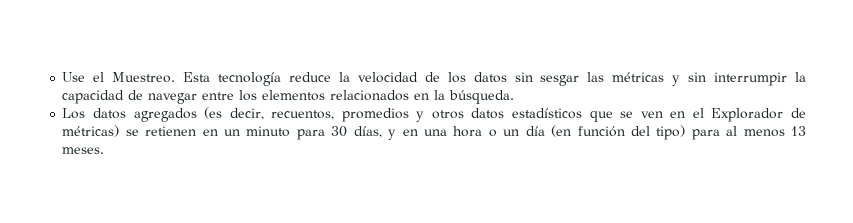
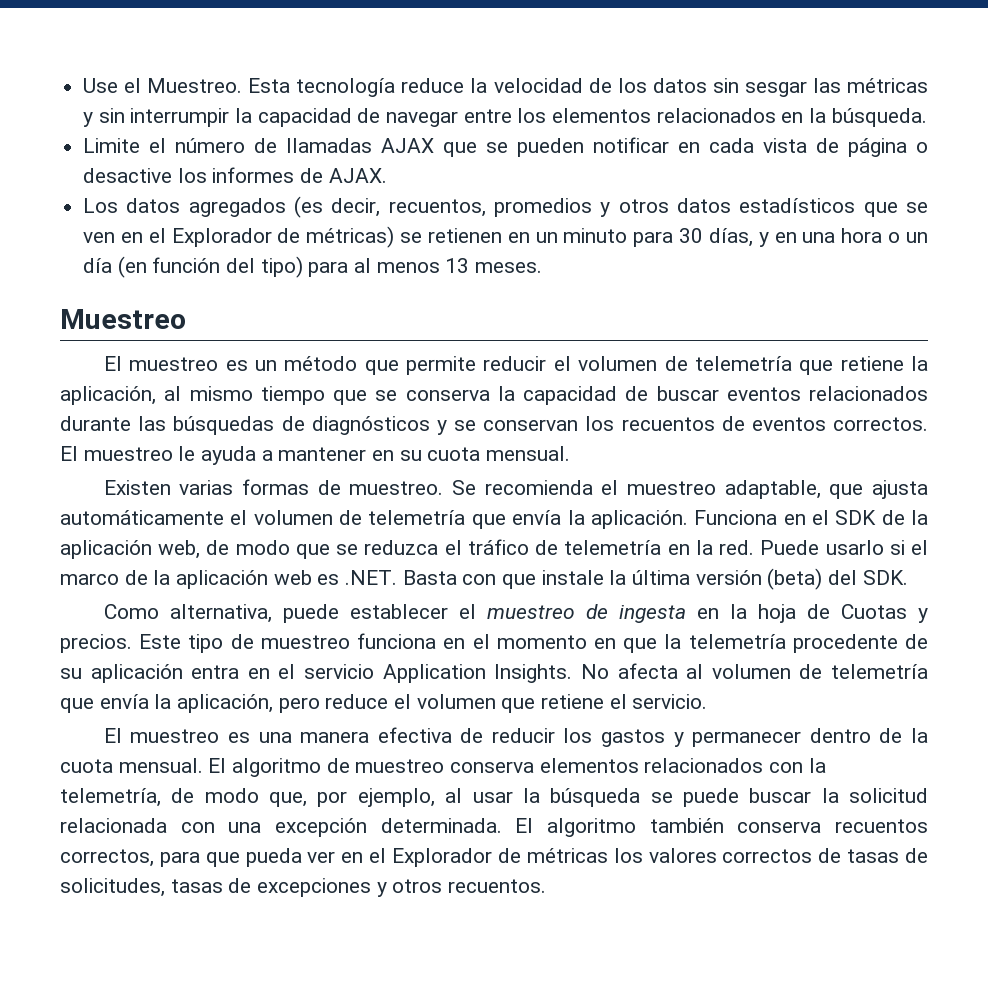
(515, 97) none -> [83,137,928,157] [83,167,387,183] // Limite el número de llamadas AJAX que se pueden notificar en cada vista de página o desactive los informes de AJAX.
(105, 150) none -> [60,309,186,329] [103,356,928,375] [60,386,928,405] [60,416,928,435] [60,446,571,465] [103,479,929,499] [60,510,929,529] [60,539,929,559] [60,568,908,590] [103,604,928,623] [60,633,928,653] [60,663,929,683] [60,694,708,713] [103,727,929,747] [60,758,826,777] [60,788,928,807] [60,818,928,837] [60,848,929,867] [60,878,547,897] // Muestreo // El muestreo es un método que permite reducir el volumen de telemetría que retiene la aplicación, al mismo tiempo que se conserva la capacidad de buscar eventos relacionados durante las búsquedas de diagnósticos y se conservan los recuentos de eventos correctos. El muestreo le ayuda a mantener en su cuota mensual. // Existen varias formas de muestreo. Se recomienda el muestreo adaptable, que ajusta automáticamente el volumen de telemetría que envía la aplicación. Funciona en el SDK de la aplicación web, de modo que se reduzca el tráfico de telemetría en la red. Puede usarlo si el marco de la aplicación web es .NET. Basta con que instale la última versión (beta) del SDK. // Como alternativa, puede establecer el muestreo de ingesta en la hoja de Cuotas y precios. Este tipo de muestreo funciona en el momento en que la telemetría procedente de su aplicación entra en el servicio Application Insights. No afecta al volumen de telemetría que envía la aplicación, pero reduce el volumen que retiene el servicio. // El muestreo es una manera efectiva de reducir los gastos y permanecer dentro de la cuota mensual. El algoritmo de muestreo conserva elementos relacionados con la telemetría, de modo que, por ejemplo, al usar la búsqueda se puede buscar la solicitud relacionada con una excepción determinada. El algoritmo también conserva recuentos correctos, para que pueda ver en el Explorador de métricas los valores correctos de tasas de solicitudes, tasas de excepciones y otros recuentos.

